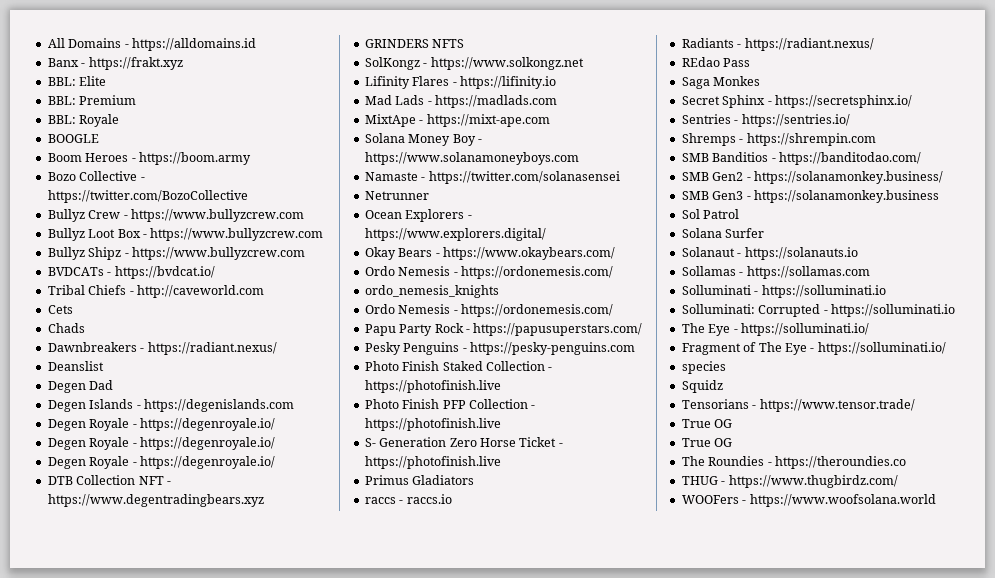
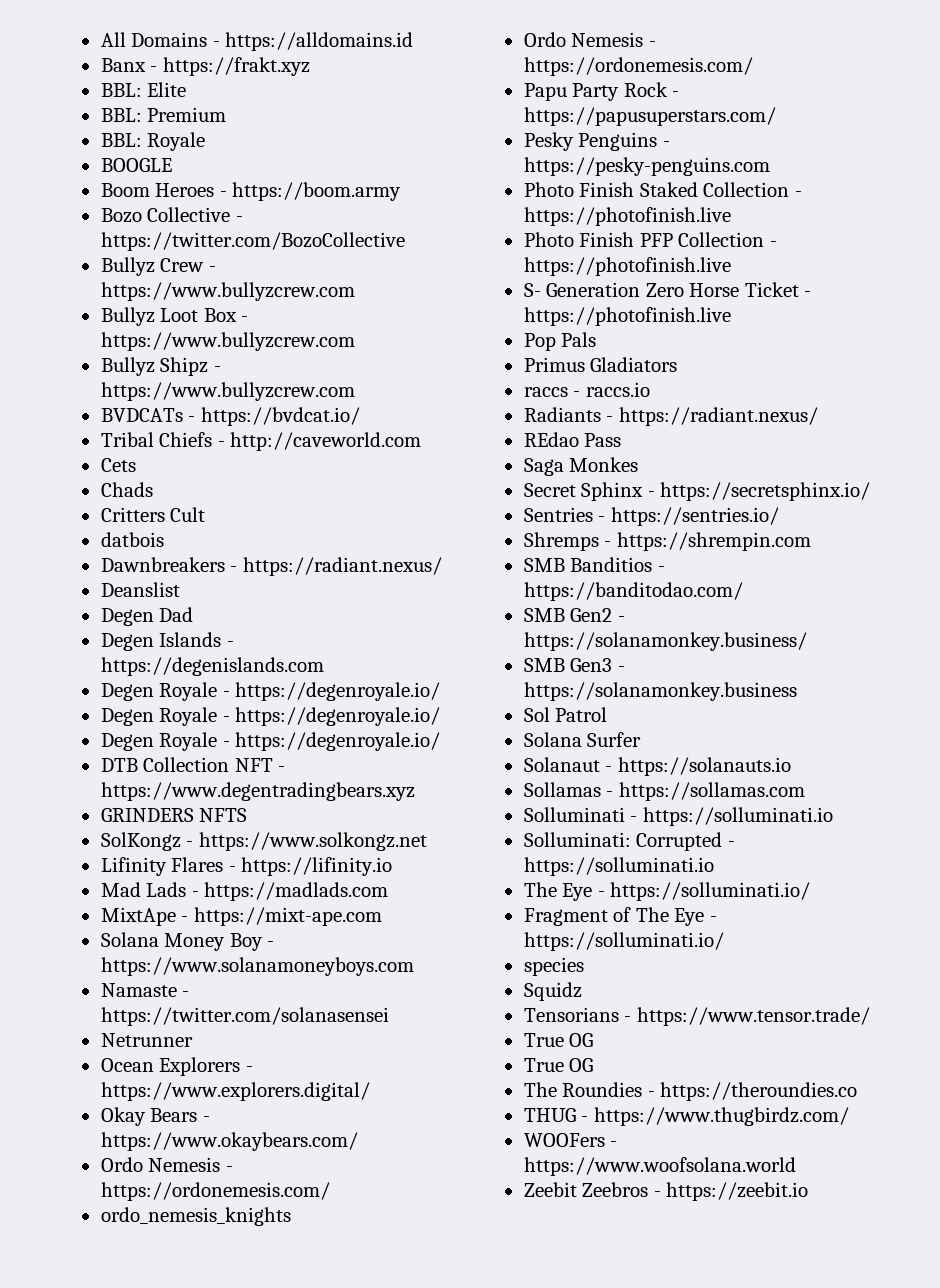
(85, 328) none -> [100,507,206,522] [100,532,164,547] // Critters Cult // datbois
(501, 462) none -> [523,332,597,351] // Pop Pals
(936, 500) none -> [523,1182,809,1201] // Zeebit Zeebros - https://zeebit.io

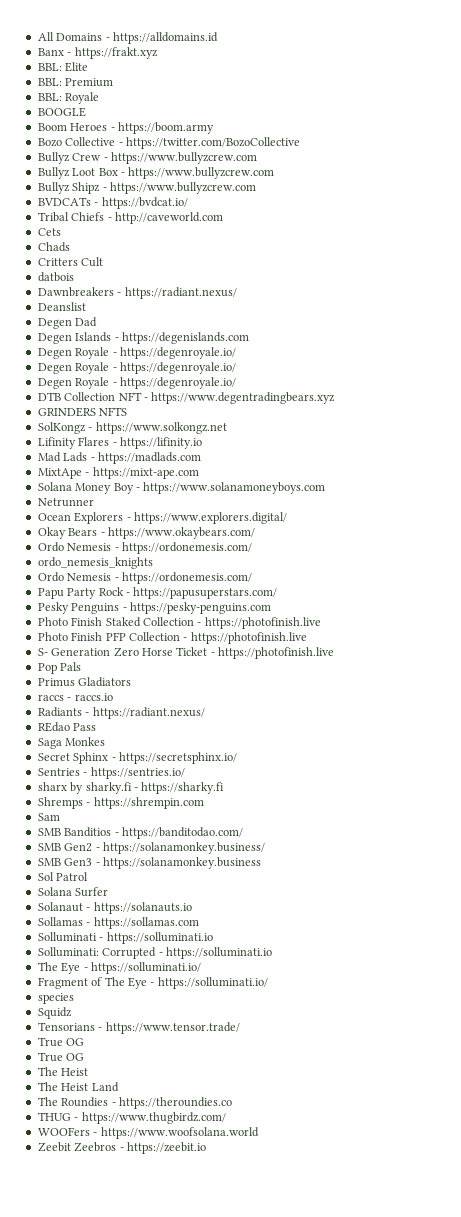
[100,983,190,997] [100,1007,389,1026] // Namaste - https://twitter.com/solanasensei -> (326, 488) none
(779, 516) none -> [37,782,225,794] // sharx by sharky.fi - https://sharky.fi
(811, 541) none -> [37,813,60,821] // Sam
(594, 1065) none -> [37,1067,89,1076] [37,1082,119,1092] // The Heist // The Heist Land

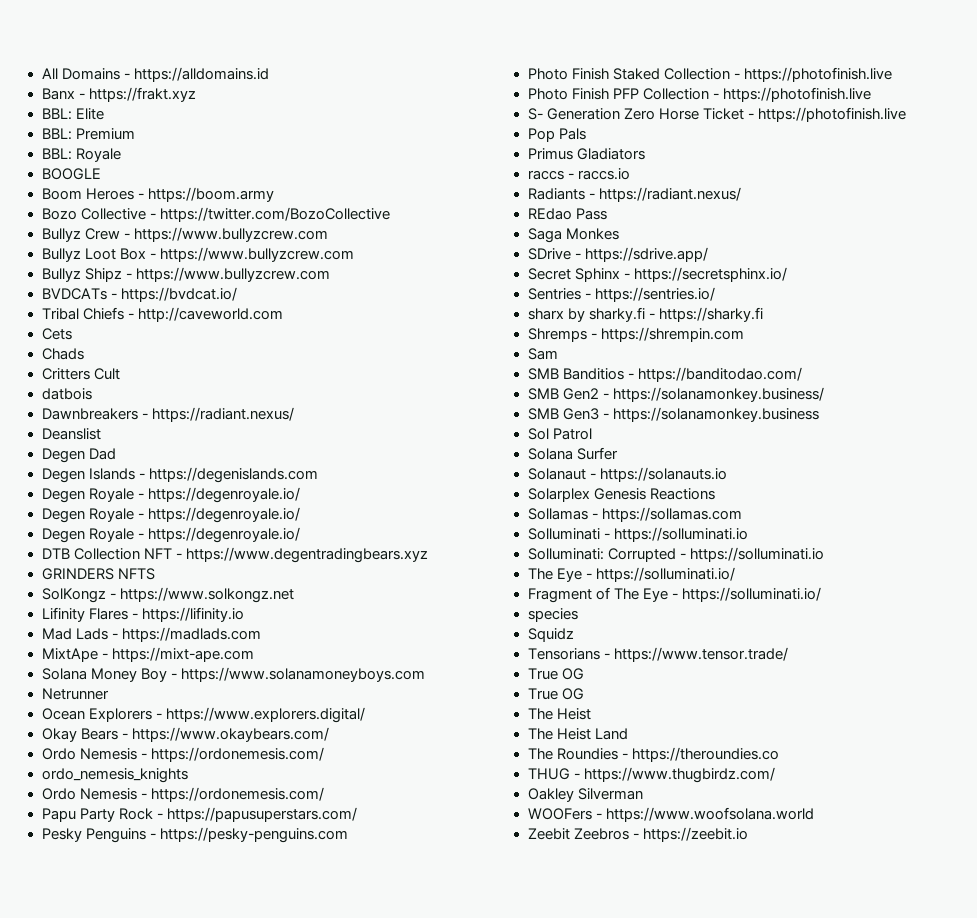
(106, 741) none -> [527,247,708,262] // SDrive - https://sdrive.app/
(192, 908) none -> [527,488,715,502] // Solarplex Genesis Reactions
(226, 1118) none -> [527,788,643,802] // Oakley Silverman

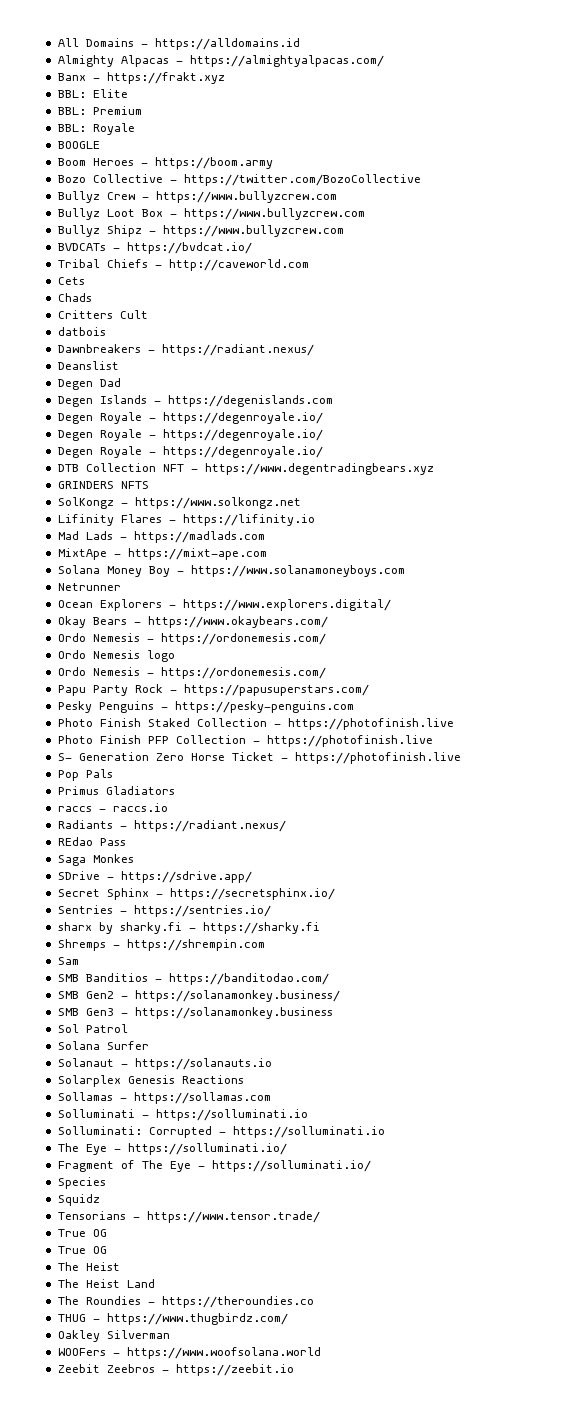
(269, 74) none -> [57,55,384,67] // Almighty Alpacas - https://almightyalpacas.com/
[41,768,188,783] ordo_nemesis_knights -> [57,650,175,662] Ordo Nemesis logo
[527,608,578,622] species -> [57,1177,106,1189] Species

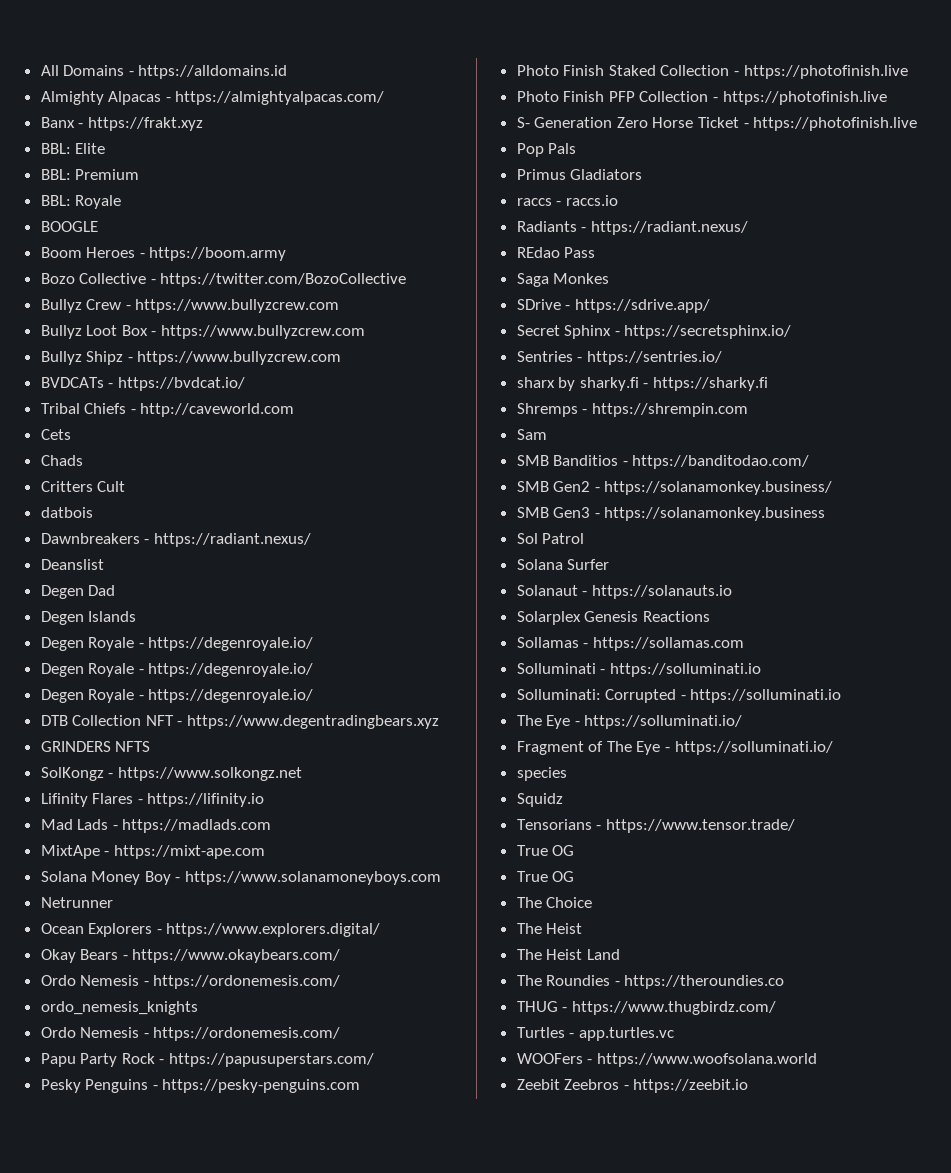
[153,395,333,407] - https://degenislands.com -> (137, 616) none
[57,650,175,662] Ordo Nemesis logo -> [40,1001,198,1015] ordo_nemesis_knights
[57,1177,106,1189] Species -> [516,767,567,781] species
(107, 1250) none -> [516,897,593,908] // The Choice
[57,1330,170,1342] Oakley Silverman -> [516,1027,674,1041] Turtles - app.turtles.vc

